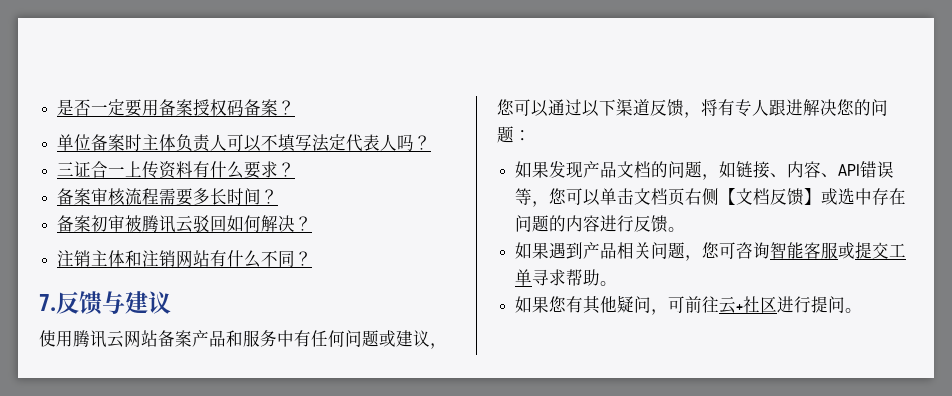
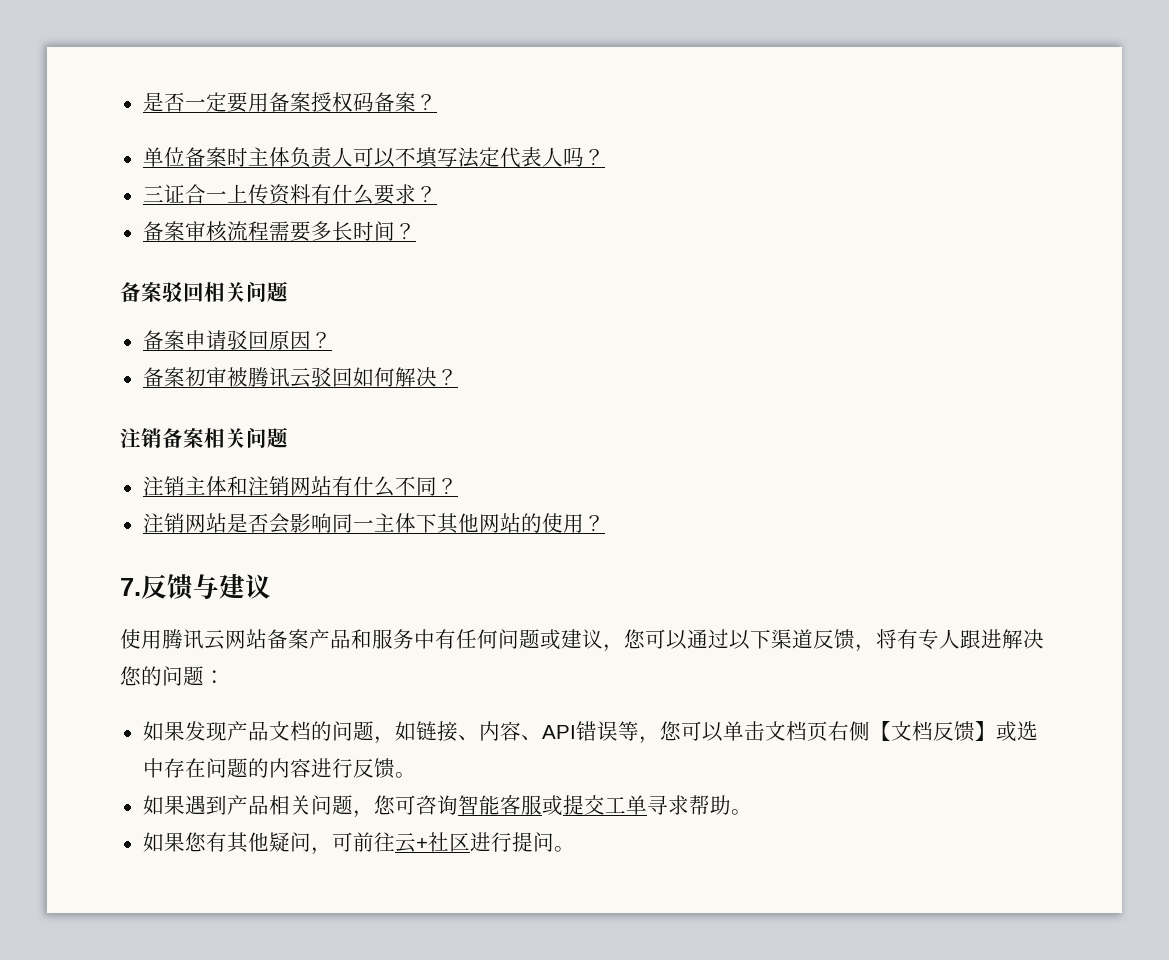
(279, 196) none -> [120,281,288,303] [142,330,332,350] // 备案驳回相关问题 // 备案申请驳回原因？
(313, 223) none -> [120,427,288,448] // 注销备案相关问题
(313, 258) none -> [142,513,605,534] // 注销网站是否会影响同一主体下其他网站的使用？

